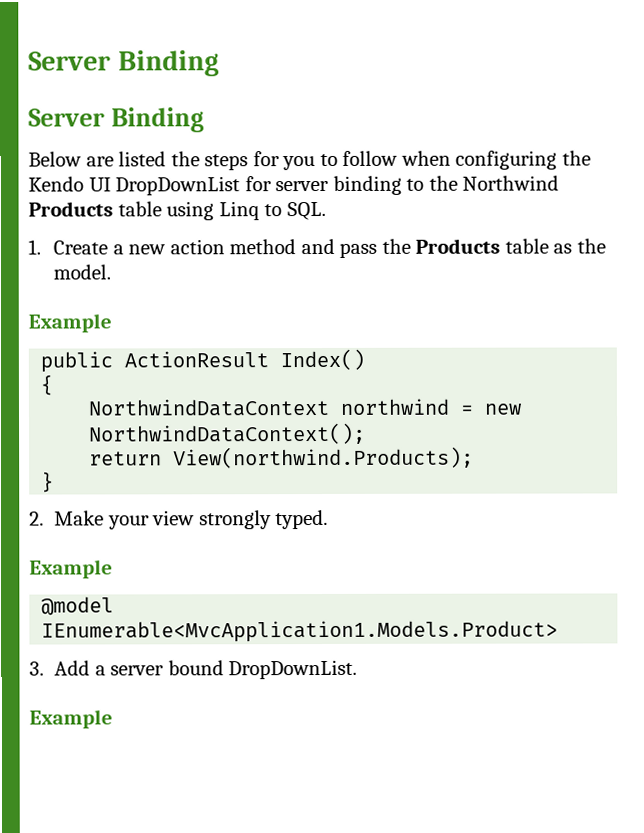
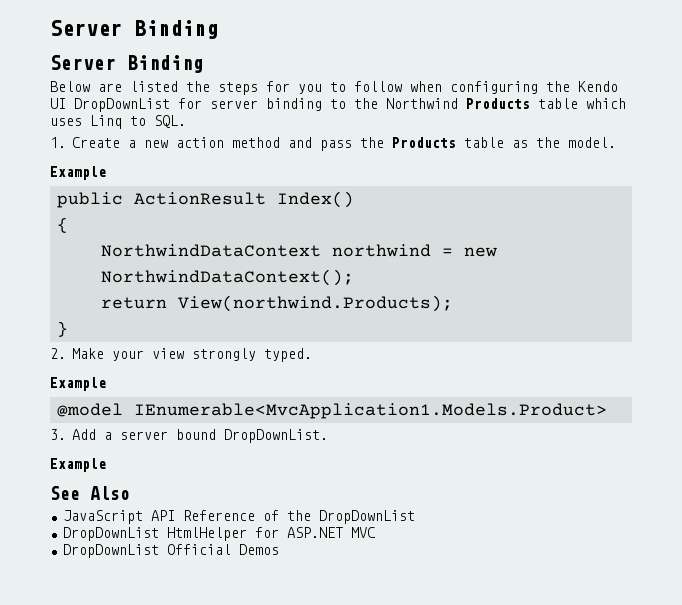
[166,201,215,221] using -> [586,98,626,109] [50,118,82,126] which uses
(113, 719) none -> [50,486,130,500] [62,510,415,524] [62,527,376,541] [62,544,279,558] // See Also // JavaScript API Reference of the DropDownList // DropDownList HtmlHelper for ASP.NET MVC // DropDownList Official Demos

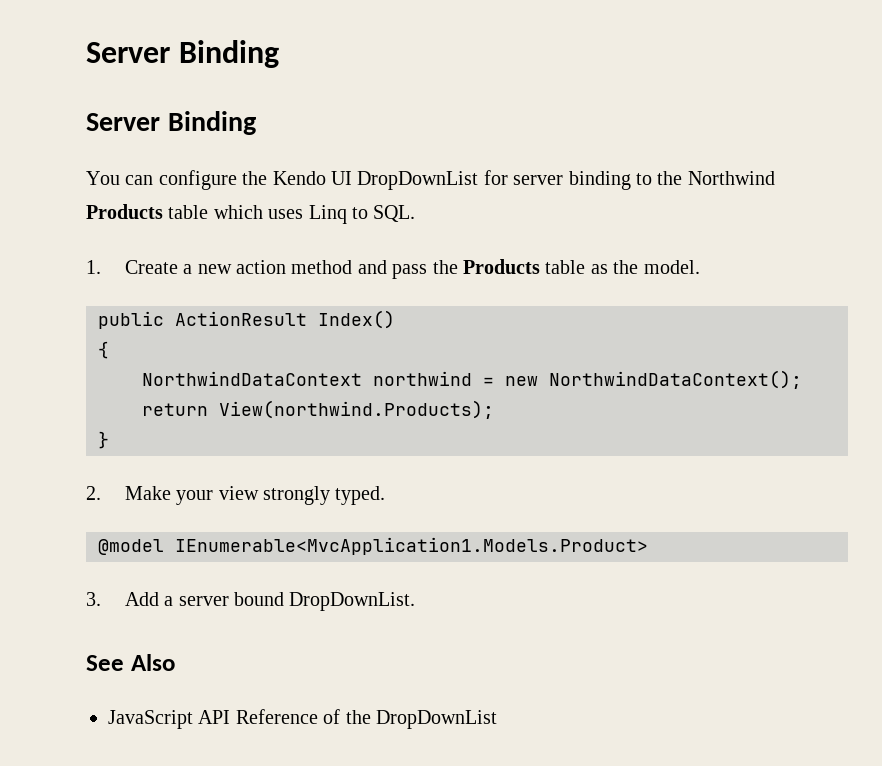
[50,81,538,95] Below are listed the steps for you to follow when configuring -> [86,170,237,190] You can configure
[50,166,106,180] // Example -> (700, 267) none
[50,377,106,391] // Example -> (386, 495) none
[50,458,106,472] // Example -> (416, 601) none
[62,527,376,541] [62,544,279,558] // DropDownList HtmlHelper for ASP.NET MVC // DropDownList Official Demos -> (497, 719) none

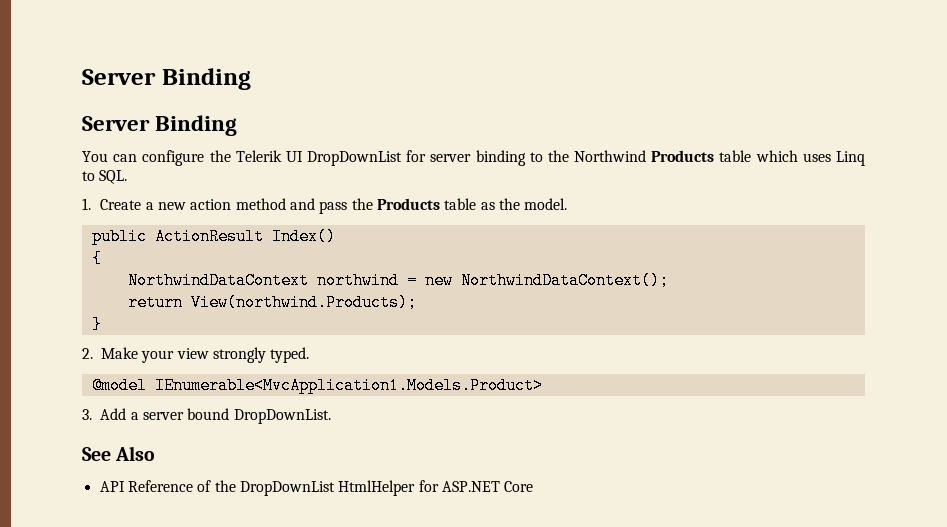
[272,171,326,185] Kendo -> [235,150,282,162] Telerik
[108,710,193,729] JavaScript -> (156, 453) none
(497, 719) none -> [338,480,534,496] HtmlHelper for ASP.NET Core

